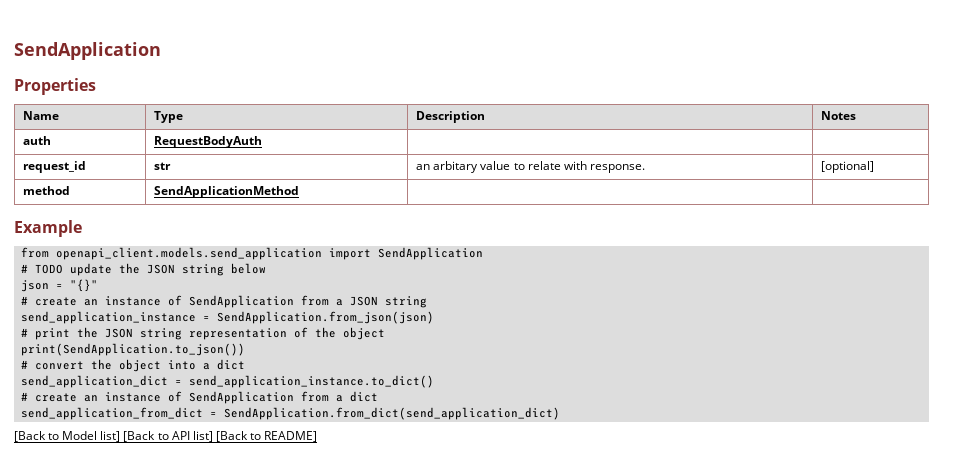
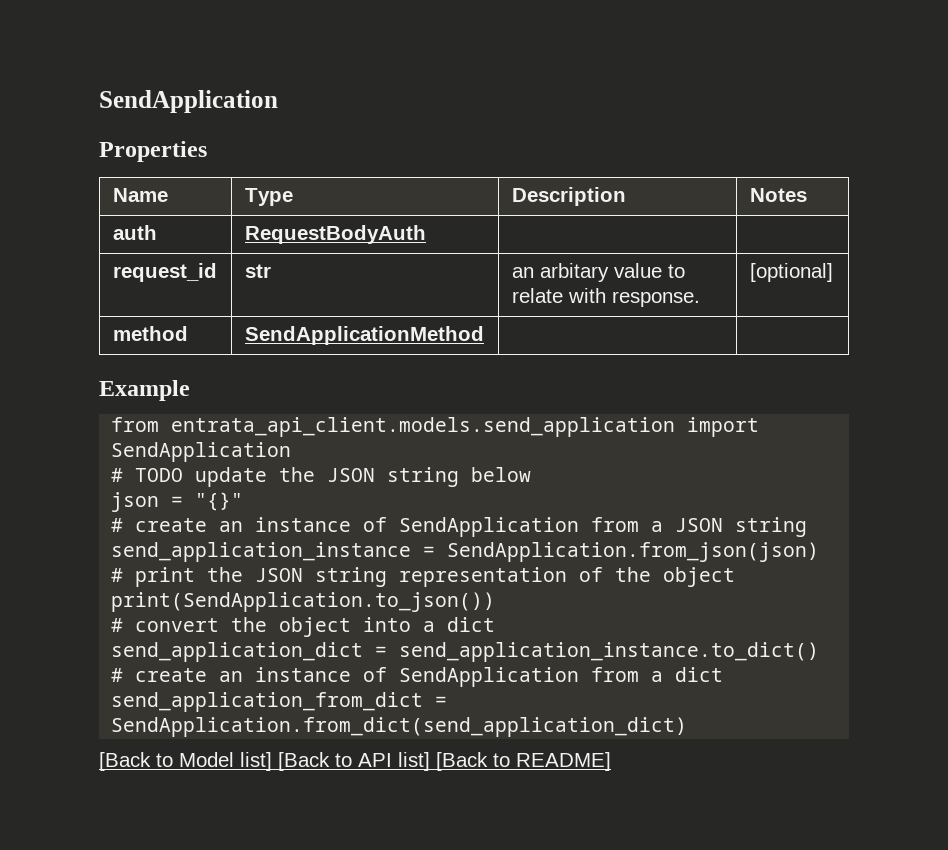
[55,247,322,260] openapi_client.models.send_application -> [171,417,676,437] entrata_api_client.models.send_application

